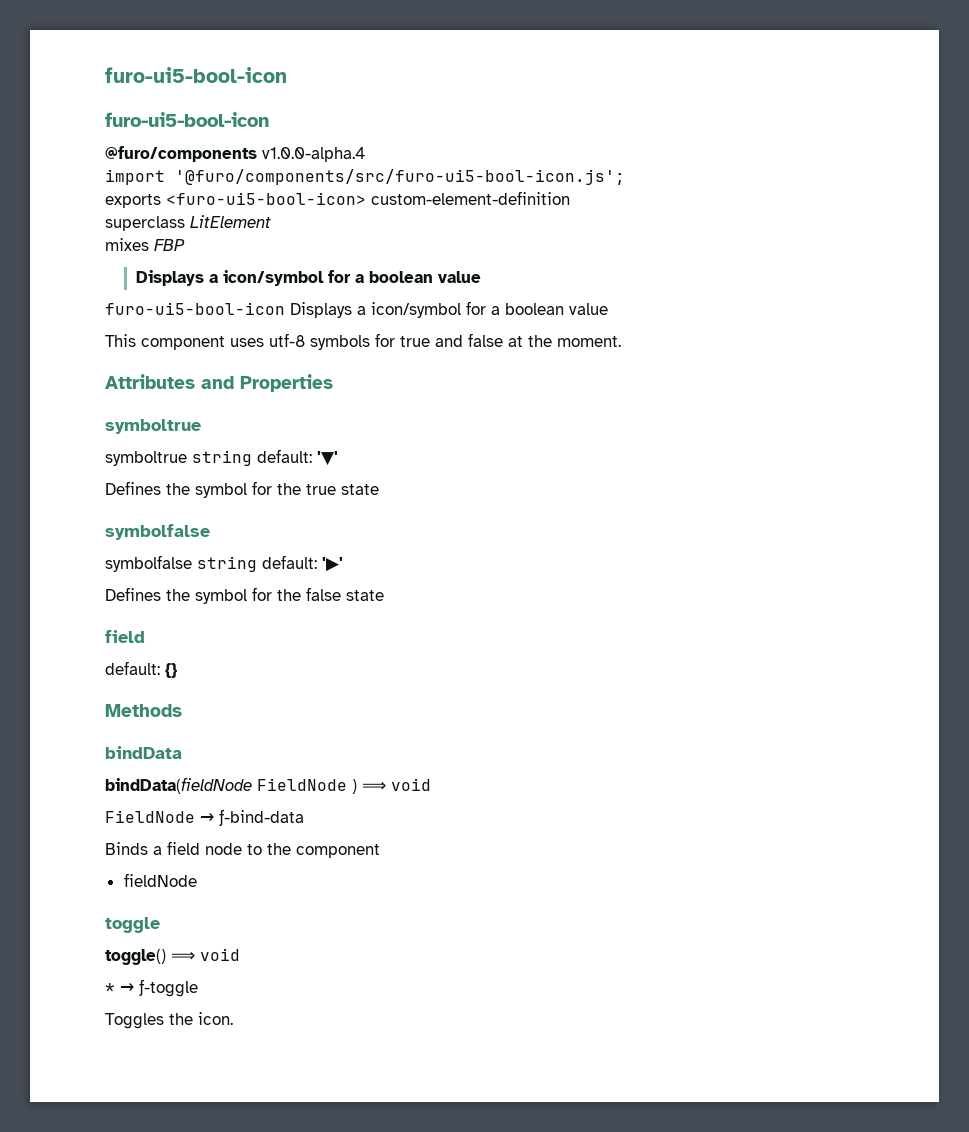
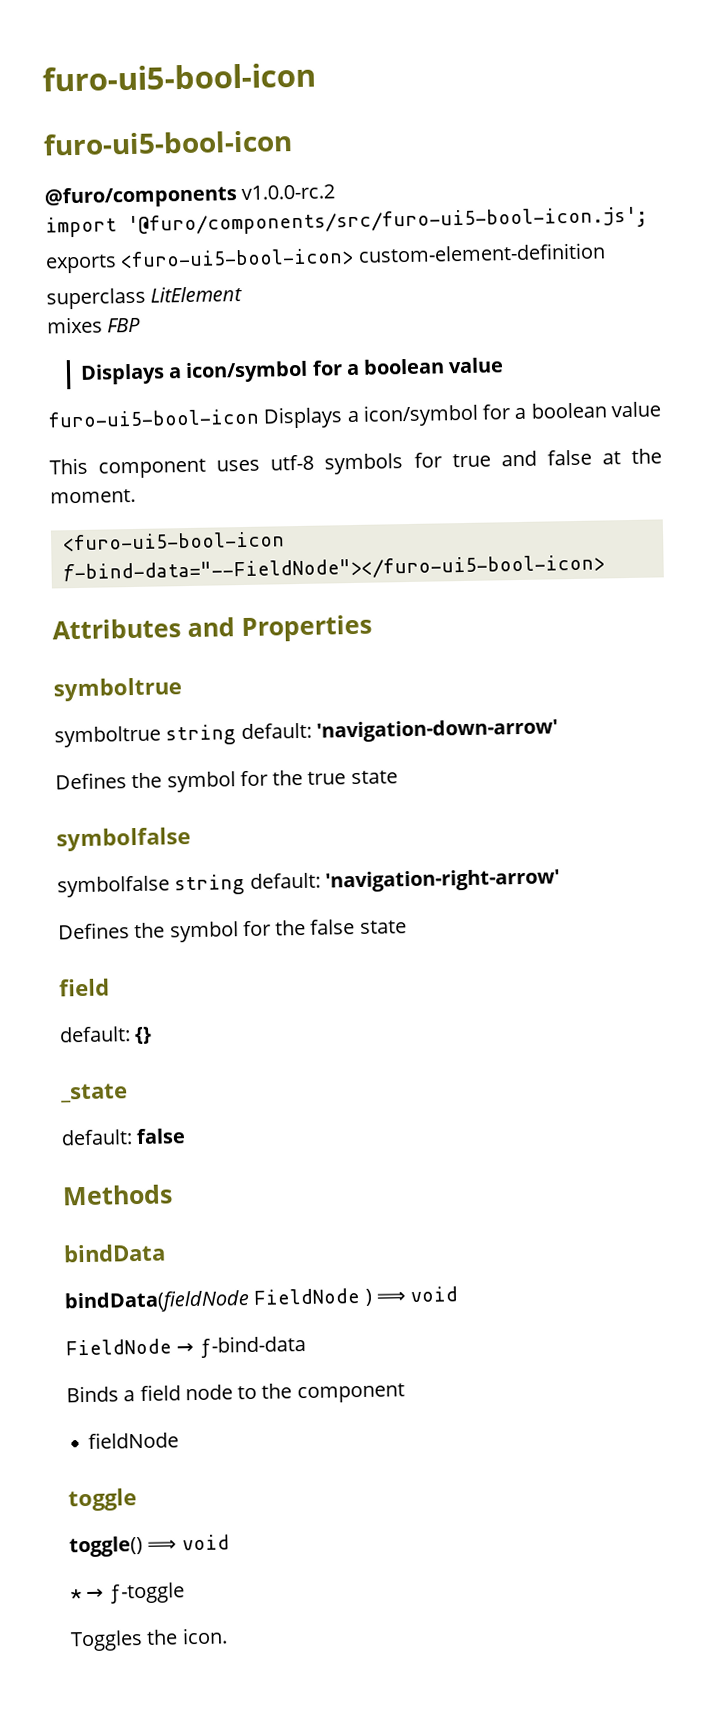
[262,147,365,162] v1.0.0-alpha.4 -> [241,184,336,200] v1.0.0-rc.2
(621, 341) none -> [61,531,285,552] [62,554,605,584] // <furo-ui5-bool-icon ƒ-bind-data="--FieldNode"></furo-ui5-bool-icon>
[317,451,338,466] '▼' -> [315,718,558,743] 'navigation-down-arrow'
[322,557,343,572] '▶' -> [324,868,560,893] 'navigation-right-arrow'
(177, 670) none -> [59,1083,128,1103] [61,1128,187,1146] // _state // default: false

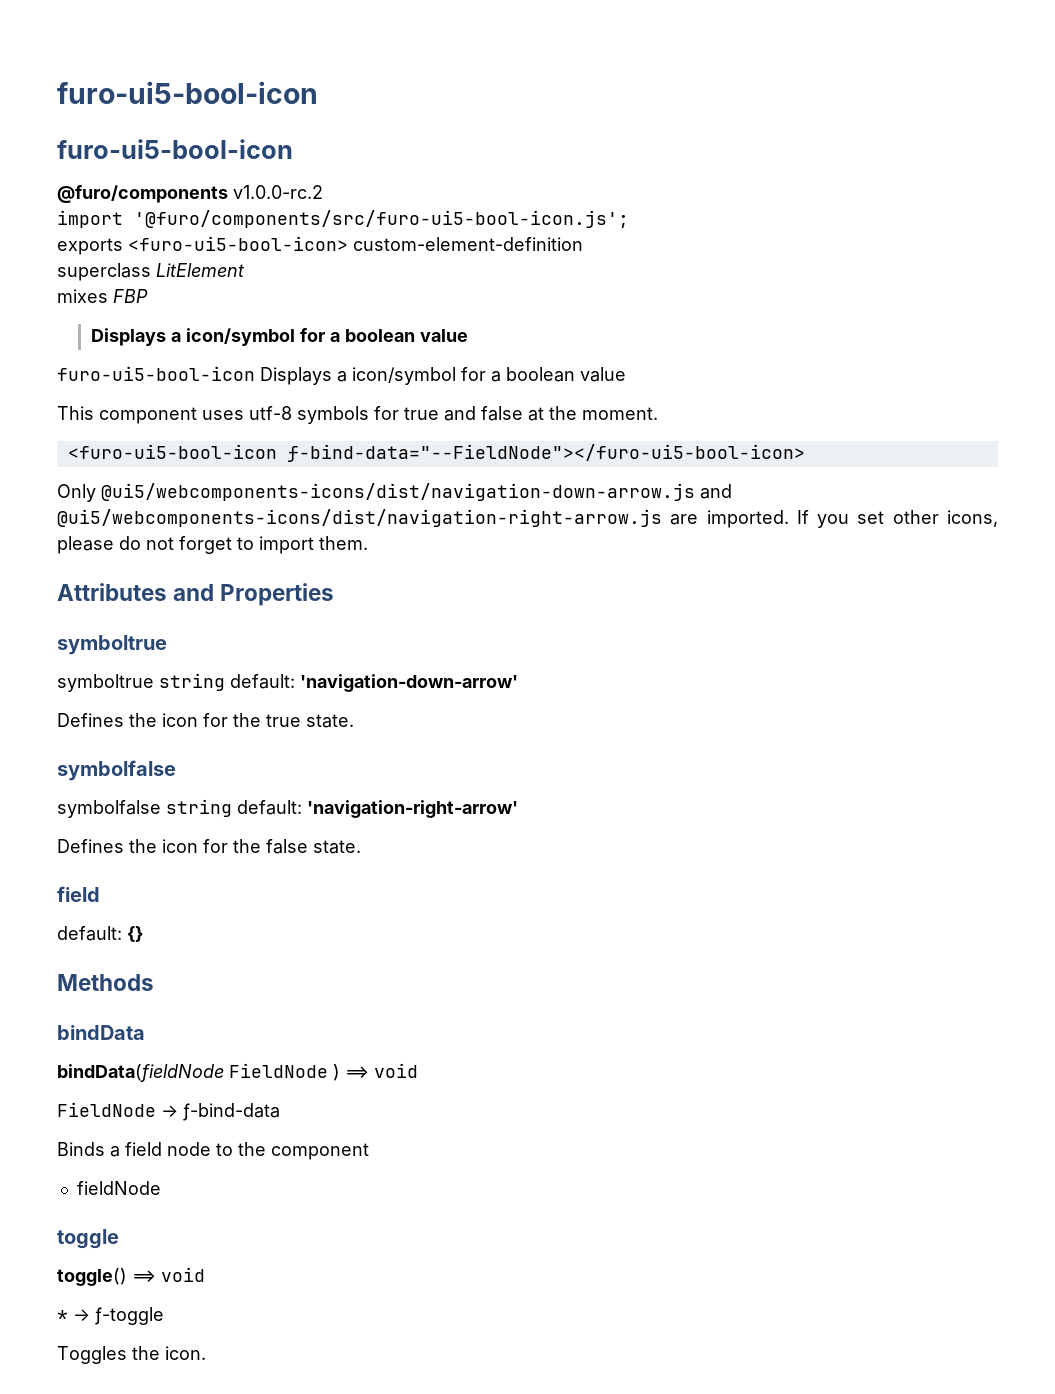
(605, 569) none -> [57,483,732,502] [57,509,999,528] [57,536,368,554] // Only @ui5/webcomponents-icons/dist/navigation-down-arrow.js and @ui5/webcomponents-icons/dist/navigation-right-arrow.js are imported. If you set other icons, please do not forget to import them.
[166,771,236,793] symbol -> [162,713,198,727] icon
[350,770,398,785] state -> [306,714,354,728] state.
[169,921,239,943] symbol -> [162,839,198,853] icon
[359,920,407,934] state -> [313,840,361,854] state.
[59,1083,128,1103] [61,1128,187,1146] // _state // default: false -> (143, 934) none

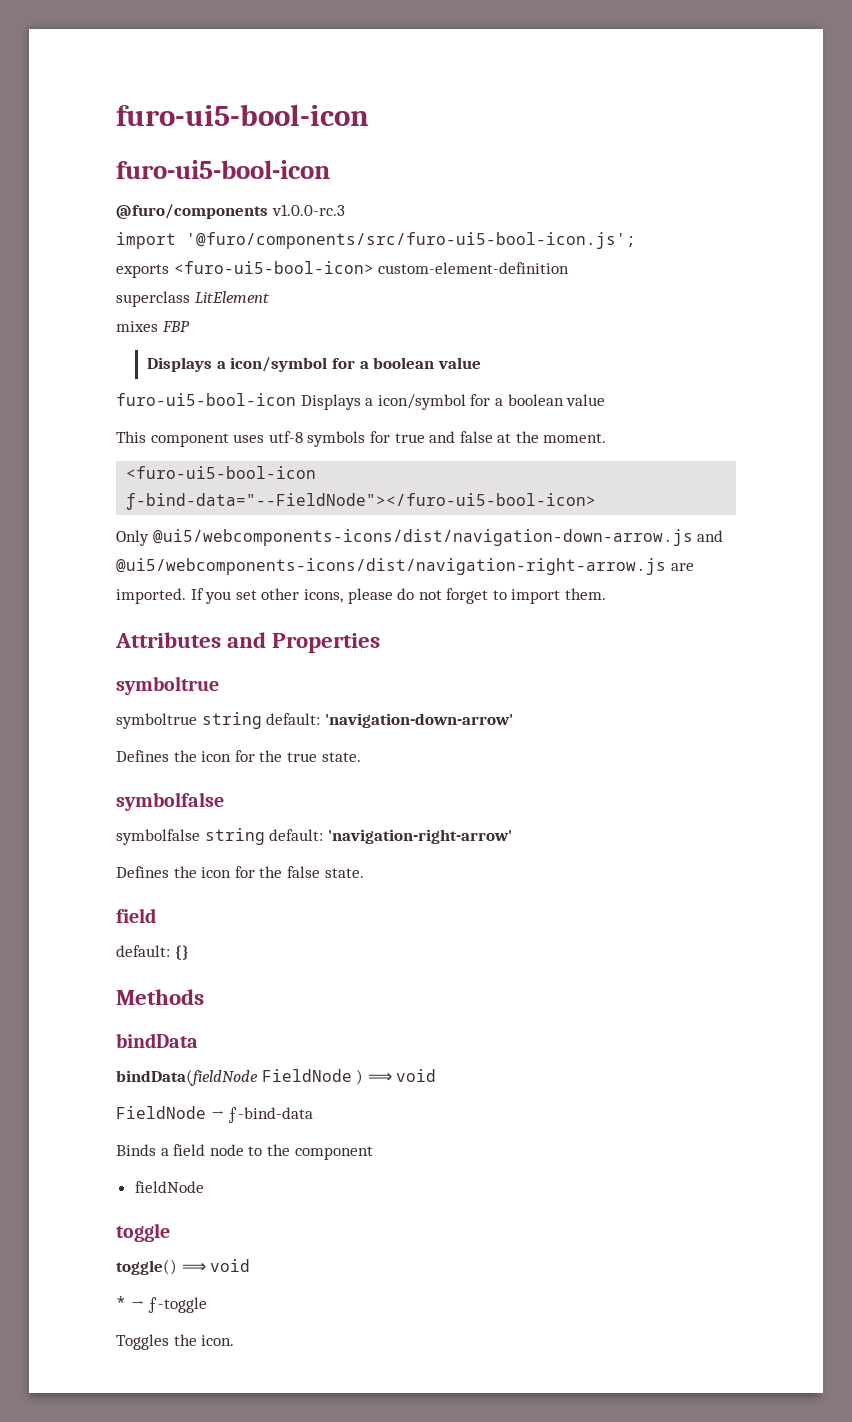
[233,185,323,199] v1.0.0-rc.2 -> [271,204,345,216] v1.0.0-rc.3

